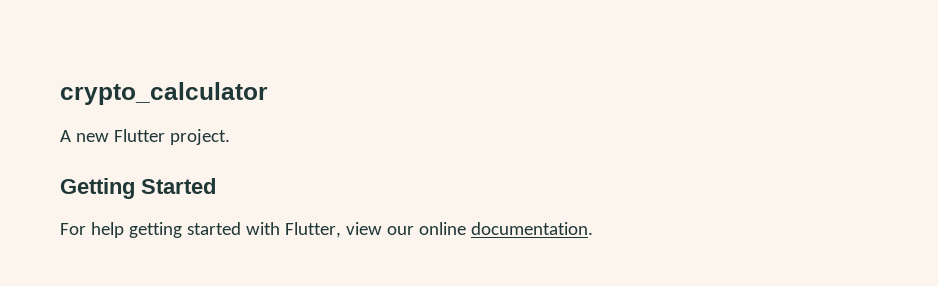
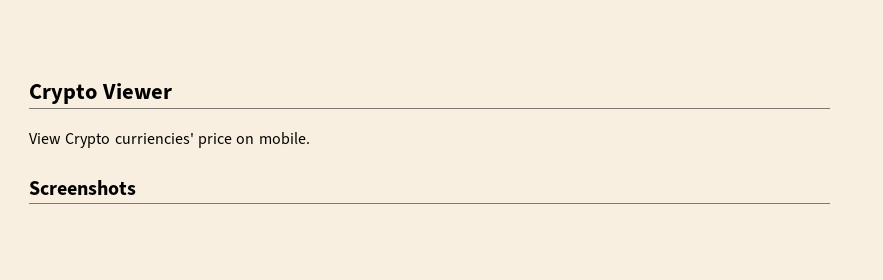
[60,82,268,105] [60,129,230,145] [60,178,216,199] [60,222,593,238] crypto_calculator // A new Flutter project. // Getting Started // For help getting started with Flutter, view our online documentation. -> [29,83,173,104] [29,132,310,148] [29,180,136,195] Crypto Viewer // View Crypto curriencies' price on mobile. // Screenshots

